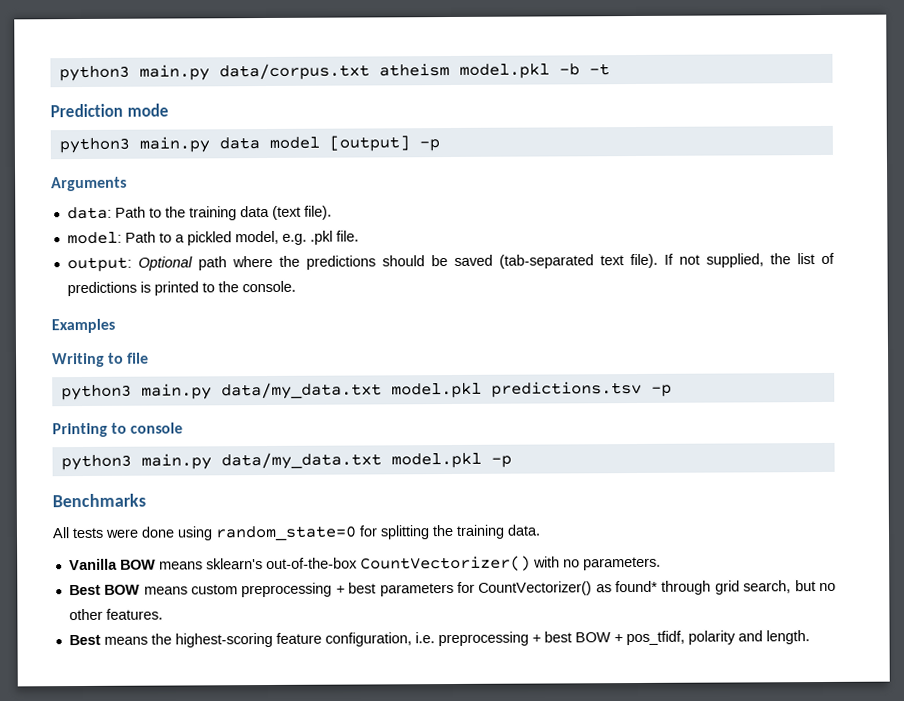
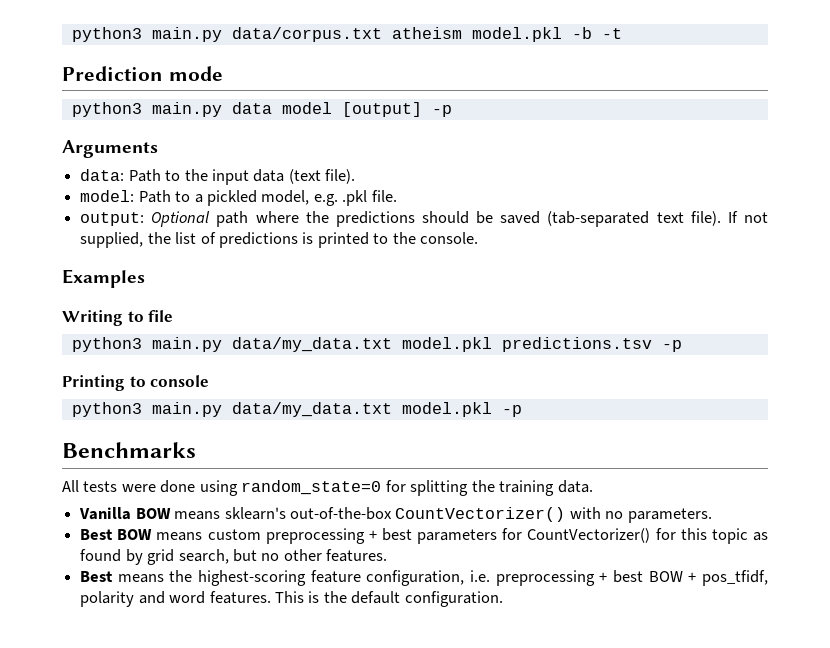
[188,206,237,221] training -> [211,169,249,185] input
[595,580,712,595] as found* through -> [655,528,768,544] [80,549,143,565] for this topic as found by
[765,630,810,645] length. -> [169,591,503,607] word features. This is the default configuration.

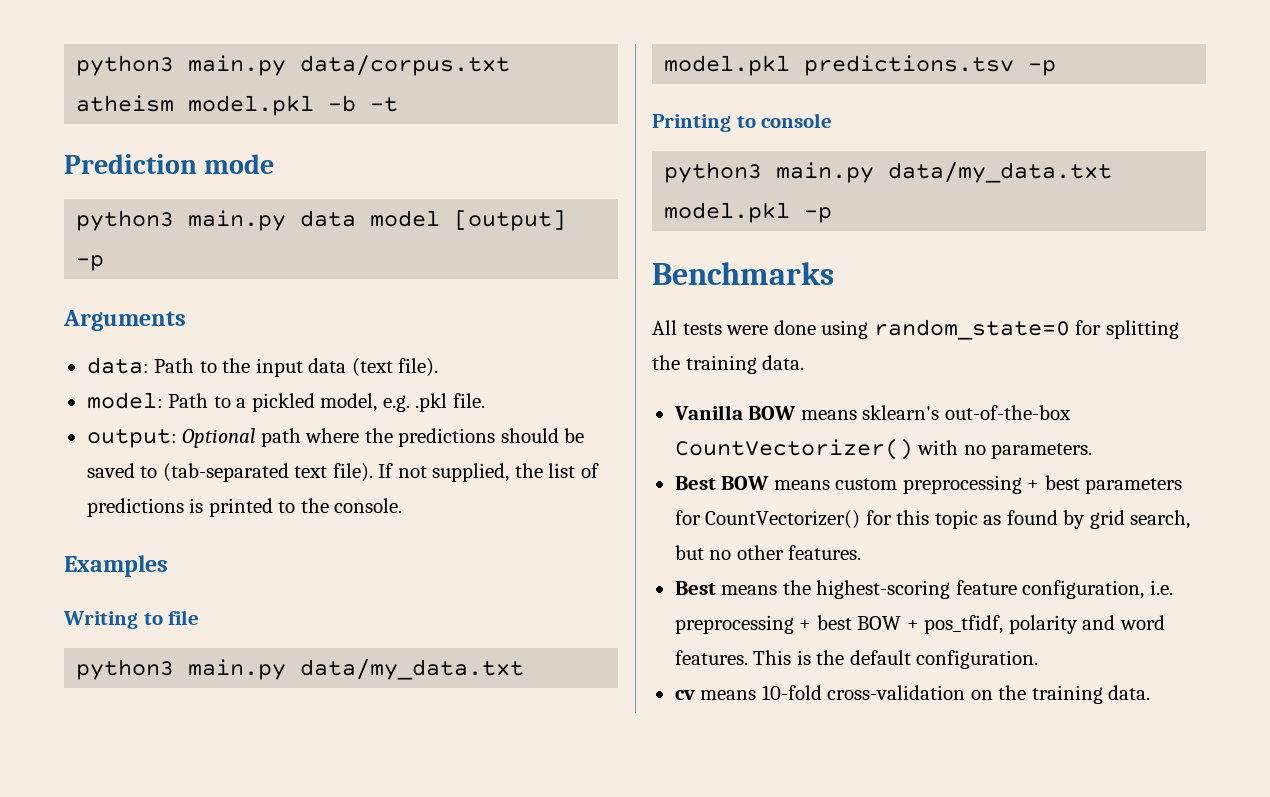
(541, 217) none -> [140,466,158,478] to
(503, 599) none -> [674,685,1151,704] // cv means 10-fold cross-validation on the training data.

